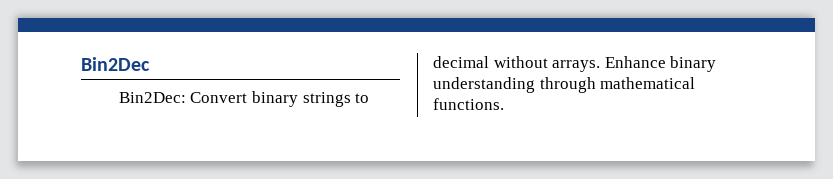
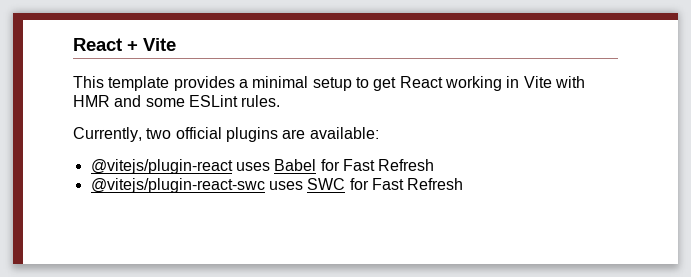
[81,57,150,71] [118,91,370,107] [433,56,717,72] [433,77,696,93] [433,98,504,110] Bin2Dec // Bin2Dec: Convert binary strings to decimal without arrays. Enhance binary understanding through mathematical functions. -> [73,38,176,51] [73,76,585,91] [73,95,281,107] [73,127,379,142] [90,159,435,174] [90,178,464,193] React + Vite // This template provides a minimal setup to get React working in Vite with HMR and some ESLint rules. // Currently, two official plugins are available: // @vitejs/plugin-react uses Babel for Fast Refresh // @vitejs/plugin-react-swc uses SWC for Fast Refresh

